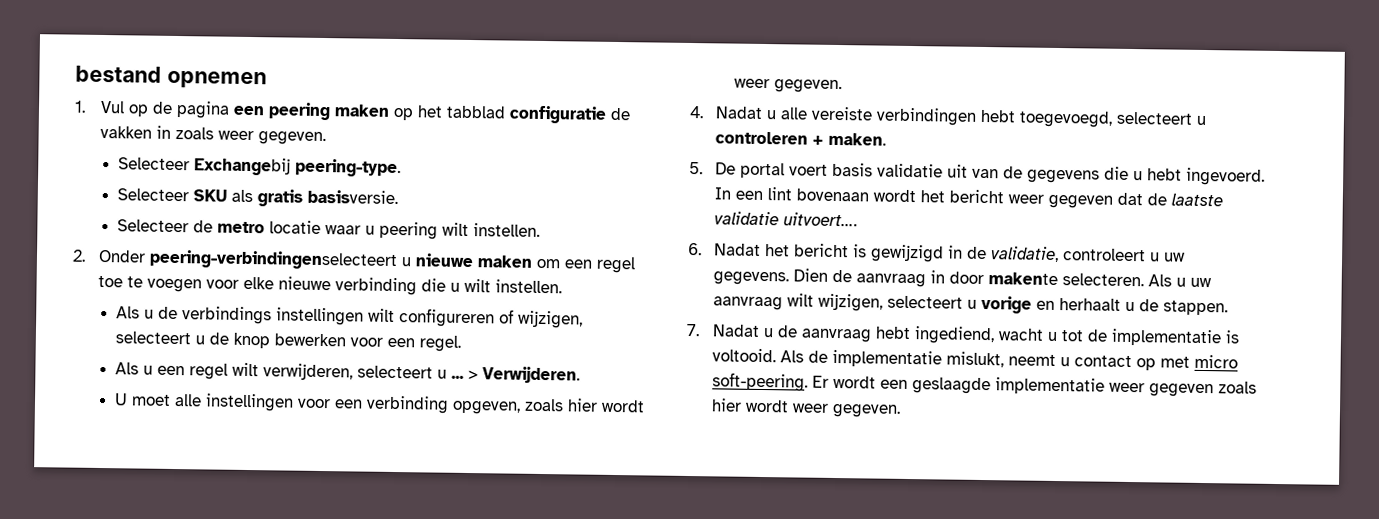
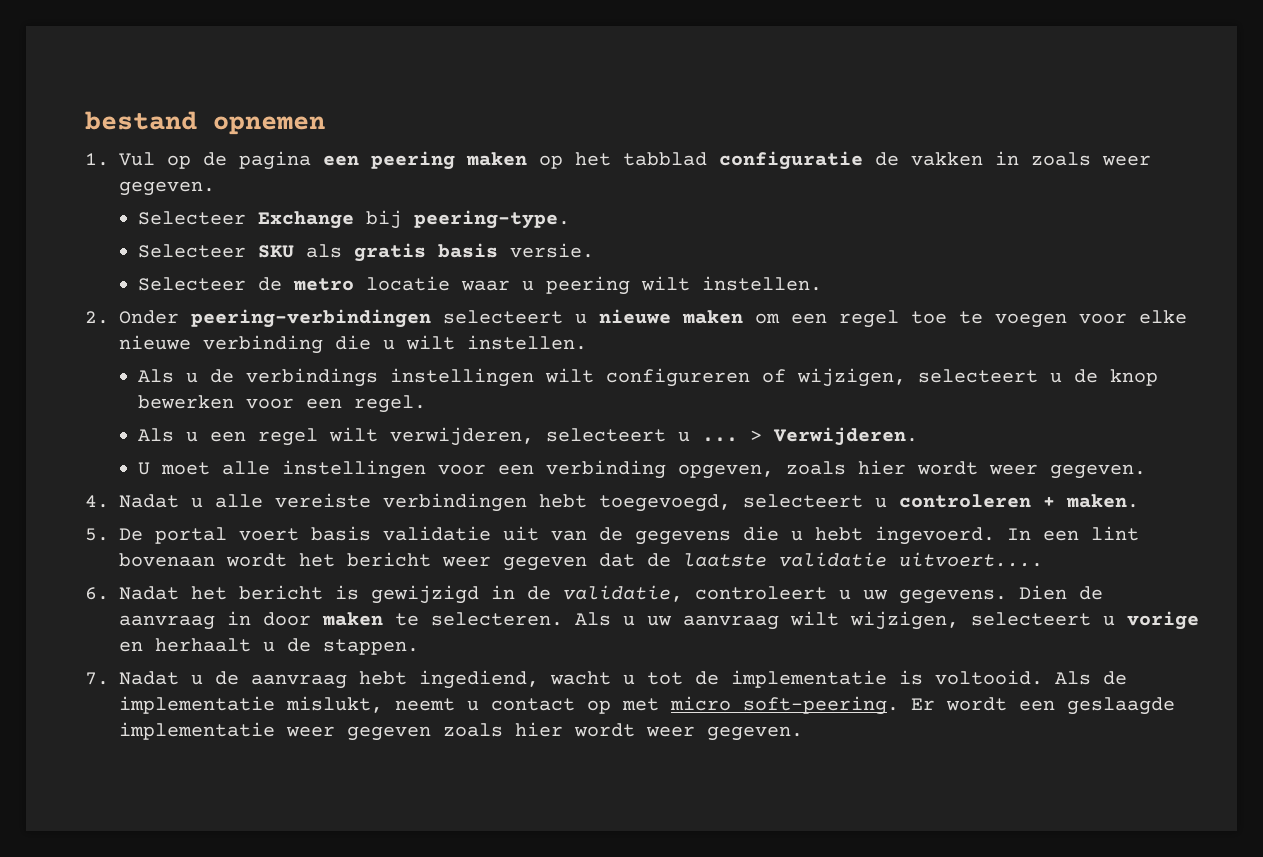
[194,157,292,176] Exchangebij -> [258,210,403,229] Exchange bij
[307,189,399,205] basisversie. -> [438,243,595,258] basis versie.
[148,249,398,271] peering-verbindingenselecteert -> [191,309,563,328] peering-verbindingen selecteert
[987,272,1058,286] makente -> [322,612,419,626] maken te

